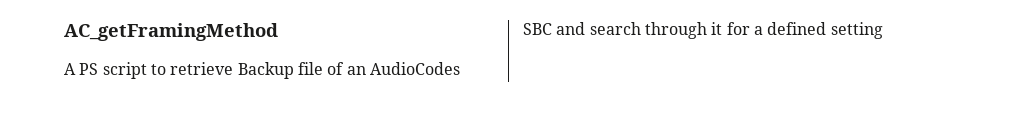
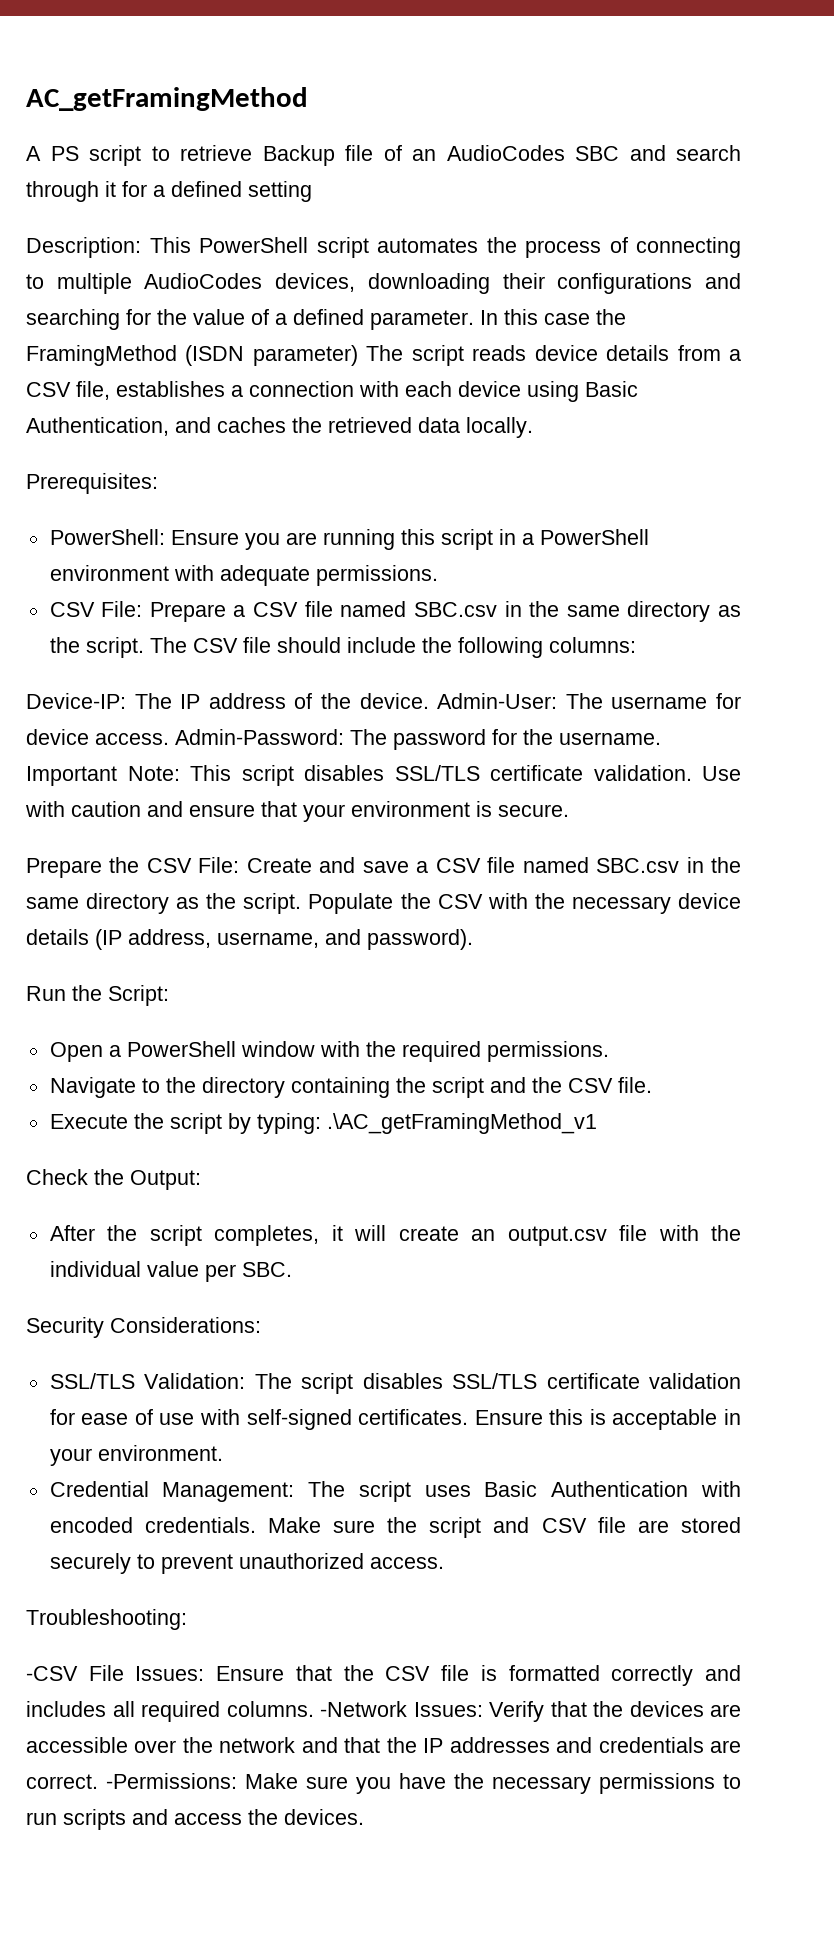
(883, 30) none -> [26,237,741,258] [26,273,741,294] [26,309,626,330] [26,345,742,366] [26,381,638,402] [26,417,533,438] [26,473,158,494] [49,529,649,550] [49,565,438,586] [49,601,741,622] [49,637,636,658] [26,693,742,709] [26,729,661,750] [26,765,741,786] [25,801,569,822] [26,857,741,878] [26,893,741,914] [26,929,473,950] [26,985,169,1006] [49,1041,609,1062] [49,1077,652,1098] [49,1113,597,1134] [26,1169,201,1190] [49,1225,742,1246] [49,1261,292,1282] [26,1317,261,1338] [49,1373,742,1394] [49,1409,742,1430] [49,1445,223,1466] [49,1481,742,1502] [49,1517,741,1538] [49,1553,444,1574] [26,1609,187,1630] [26,1665,742,1686] [26,1701,741,1722] [26,1737,741,1753] [26,1773,741,1794] [26,1809,364,1830] // Description: This PowerShell script automates the process of connecting to multiple AudioCodes devices, downloading their configurations and searching for the value of a defined parameter. In this case the FramingMethod (ISDN parameter) The script reads device details from a CSV file, establishes a connection with each device using Basic Authentication, and caches the retrieved data locally. // Prerequisites: // PowerShell: Ensure you are running this script in a PowerShell environment with adequate permissions. // CSV File: Prepare a CSV file named SBC.csv in the same directory as the script. The CSV file should include the following columns: // Device-IP: The IP address of the device. Admin-User: The username for device access. Admin-Password: The password for the username. Important Note: This script disables SSL/TLS certificate validation. Use with caution and ensure that your environment is secure. // Prepare the CSV File: Create and save a CSV file named SBC.csv in the same directory as the script. Populate the CSV with the necessary device details (IP address, username, and password). // Run the Script: // Open a PowerShell window with the required permissions. // Navigate to the directory containing the script and the CSV file. // Execute the script by typing: .\AC_getFramingMethod_v1 // Check the Output: // After the script completes, it will create an output.csv file with the individual value per SBC. // Security Considerations: // SSL/TLS Validation: The script disables SSL/TLS certificate validation for ease of use with self-signed certificates. Ensure this is acceptable in your environment. // Credential Management: The script uses Basic Authentication with encoded credentials. Make sure the script and CSV file are stored securely to prevent unauthorized access. // Troubleshooting: // -CSV File Issues: Ensure that the CSV file is formatted correctly and includes all required columns. -Network Issues: Verify that the devices are accessible over the network and that the IP addresses and credentials are correct. -Permissions: Make sure you have the necessary permissions to run scripts and access the devices.

